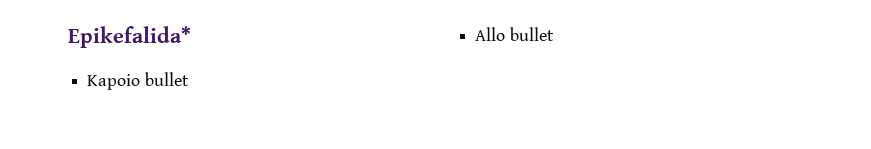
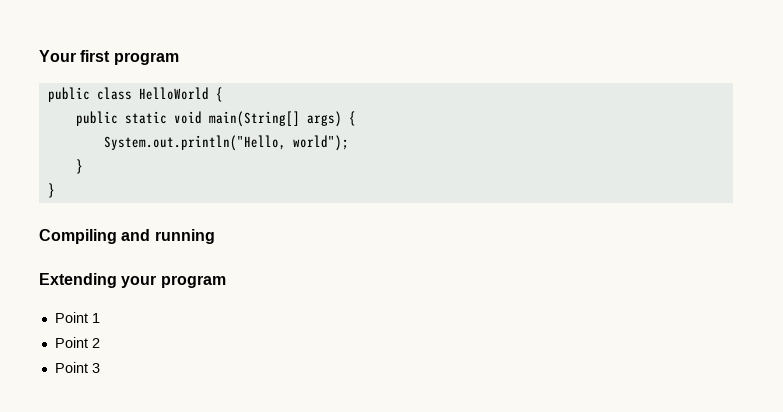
[68,26,191,48] [87,72,189,90] [475,27,554,41] Epikefalida* // Kapoio bullet // Allo bullet -> [39,50,179,65] [47,87,223,102] [75,111,356,127] [103,135,349,151] [75,159,83,174] [47,183,55,198] [39,229,215,244] [39,273,226,288] [54,312,100,323] [54,337,100,348] [54,362,100,373] Your first program // public class HelloWorld { // public static void main(String[] args) { // System.out.println("Hello, world"); // } // } // Compiling and running // Extending your program // Point 1 // Point 2 // Point 3

